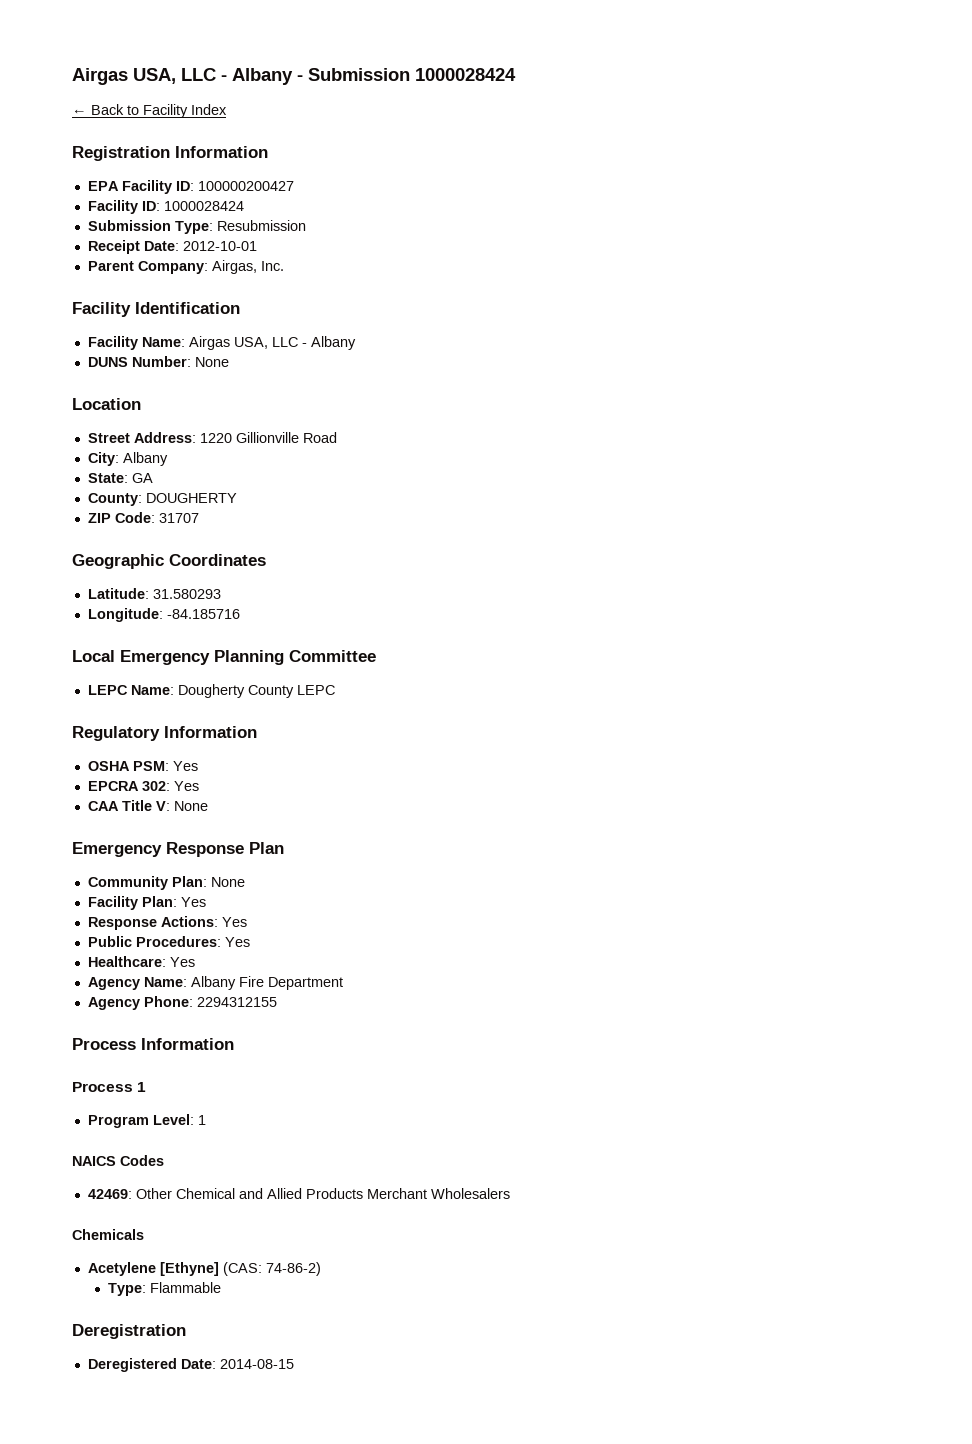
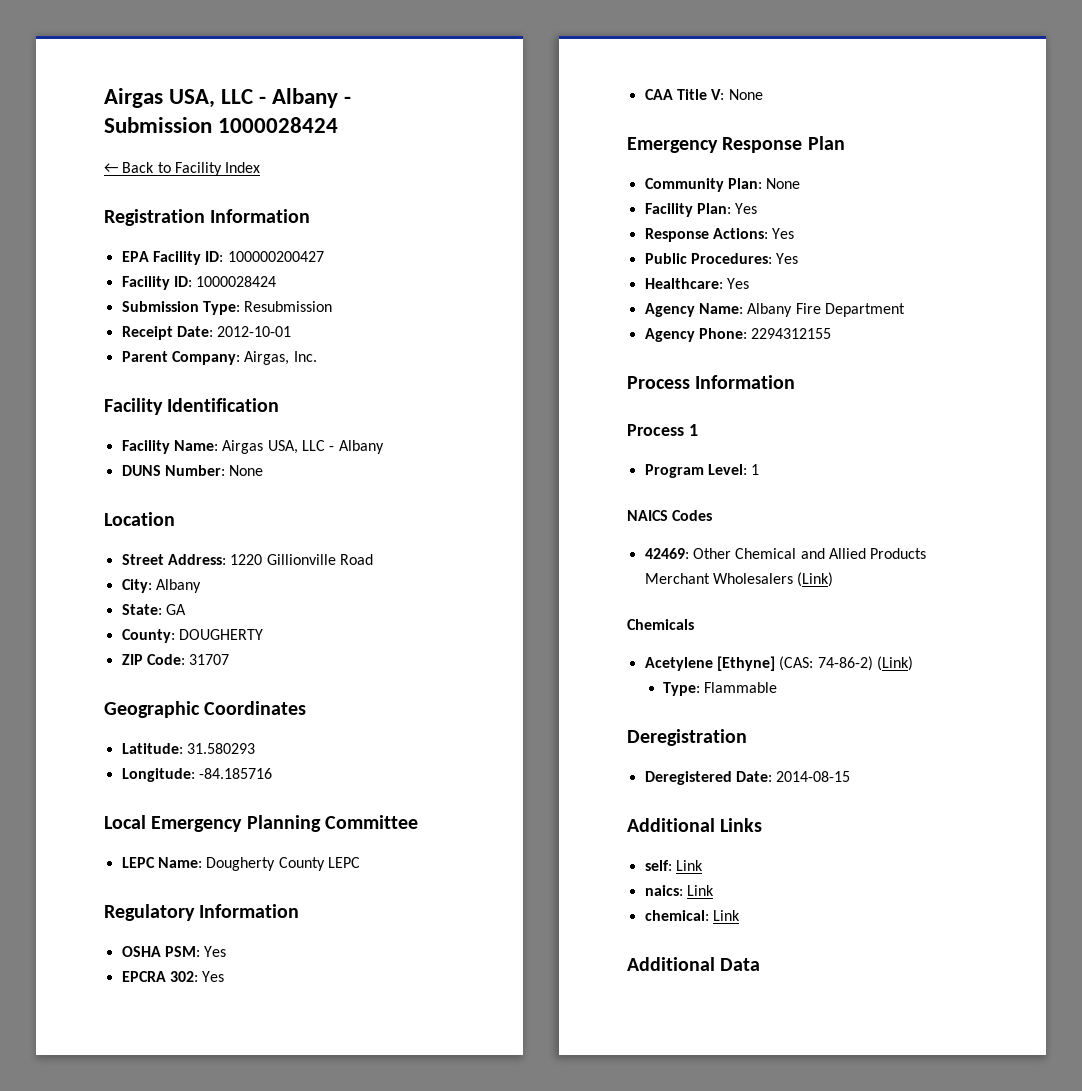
(510, 1193) none -> [797,572,834,587] (Link)
(321, 1269) none -> [876,656,913,671] (Link)
(294, 1364) none -> [627,818,763,832] [644,860,703,871] [644,885,714,896] [644,910,740,921] [627,957,761,971] // Additional Links // self: Link // naics: Link // chemical: Link // Additional Data

